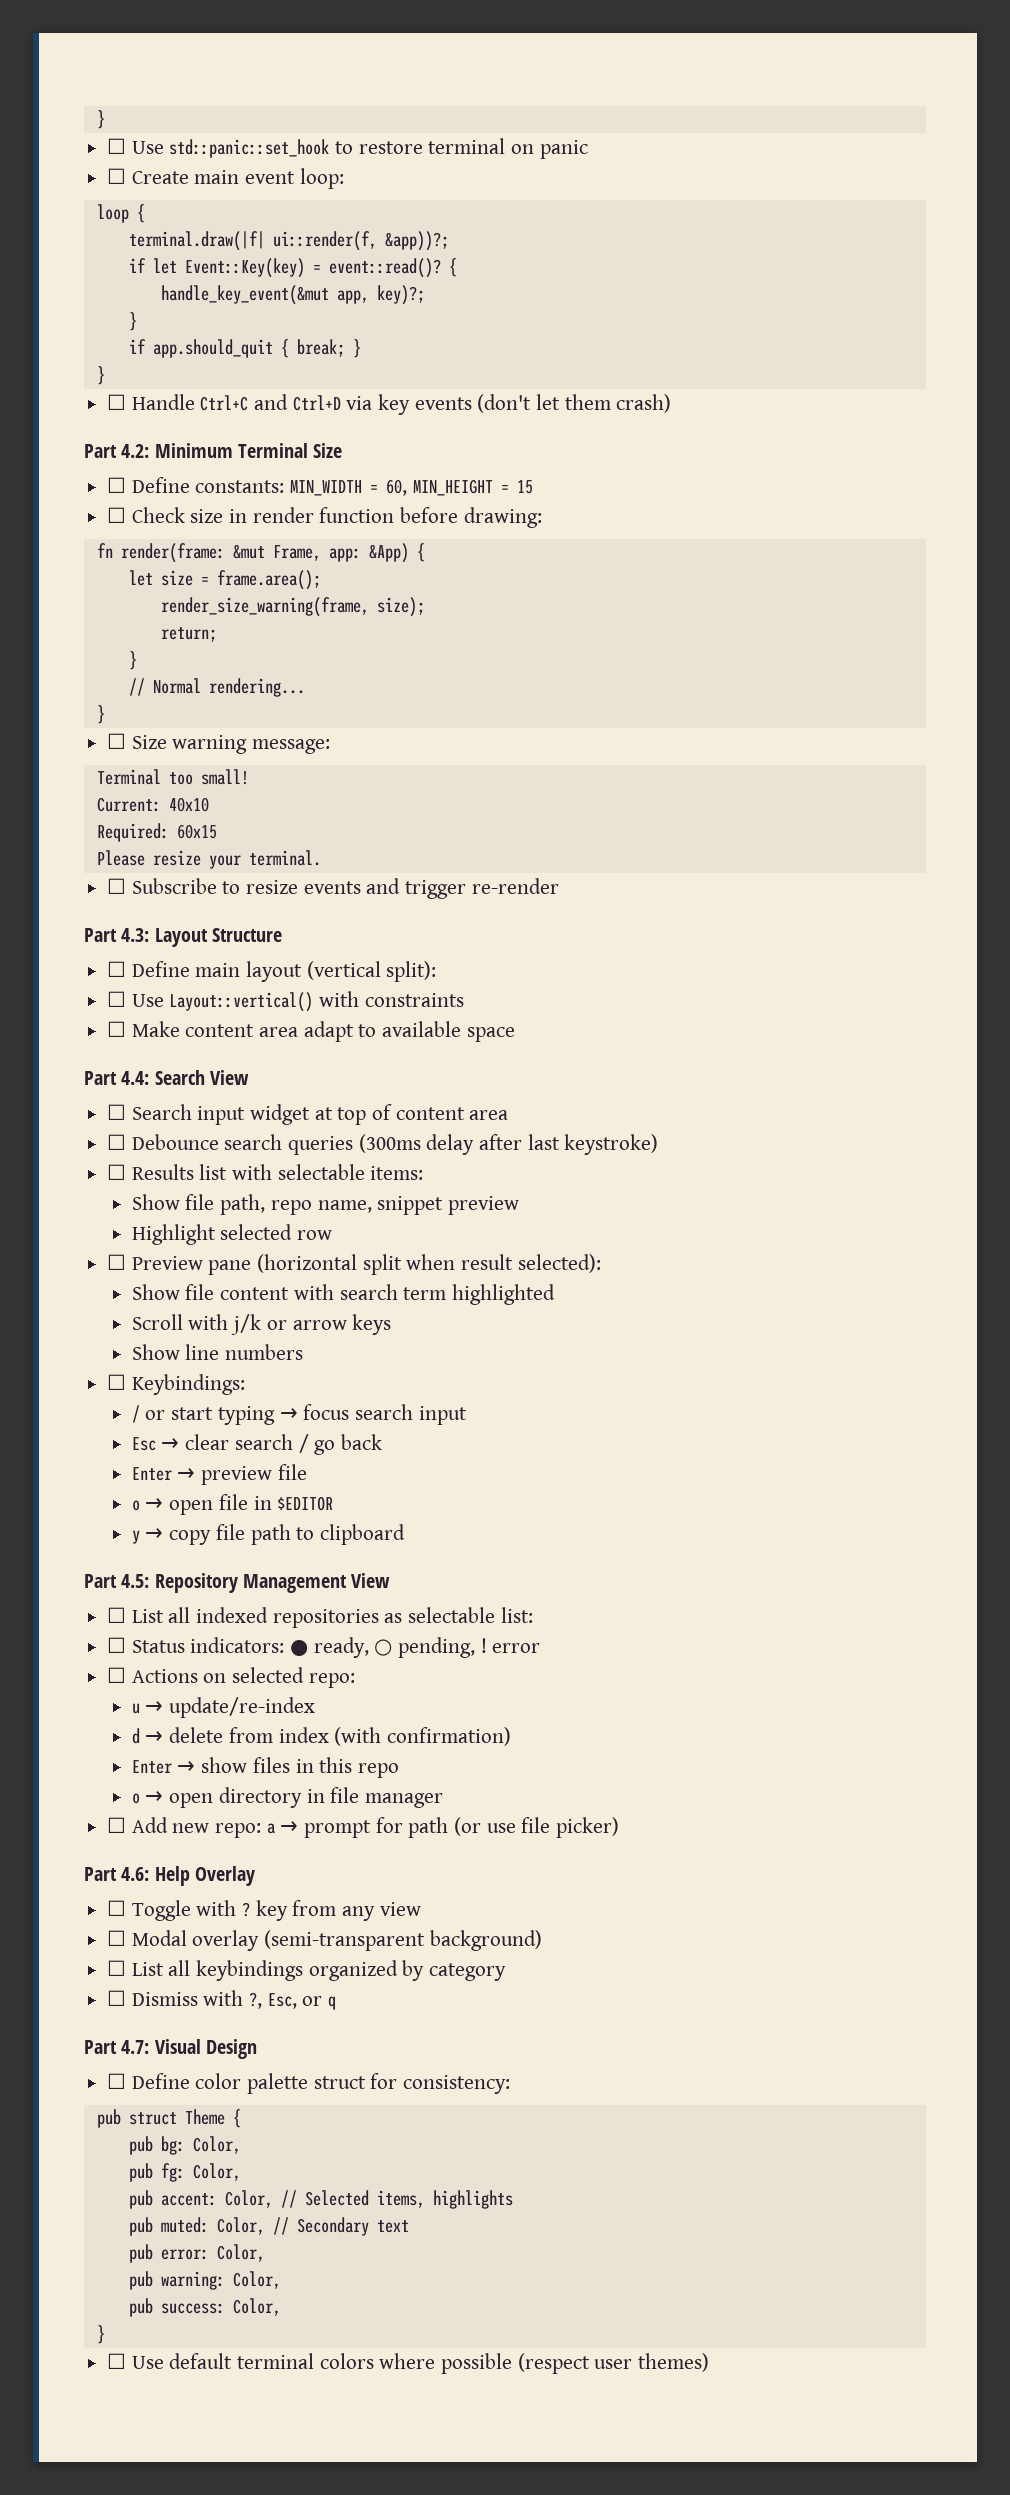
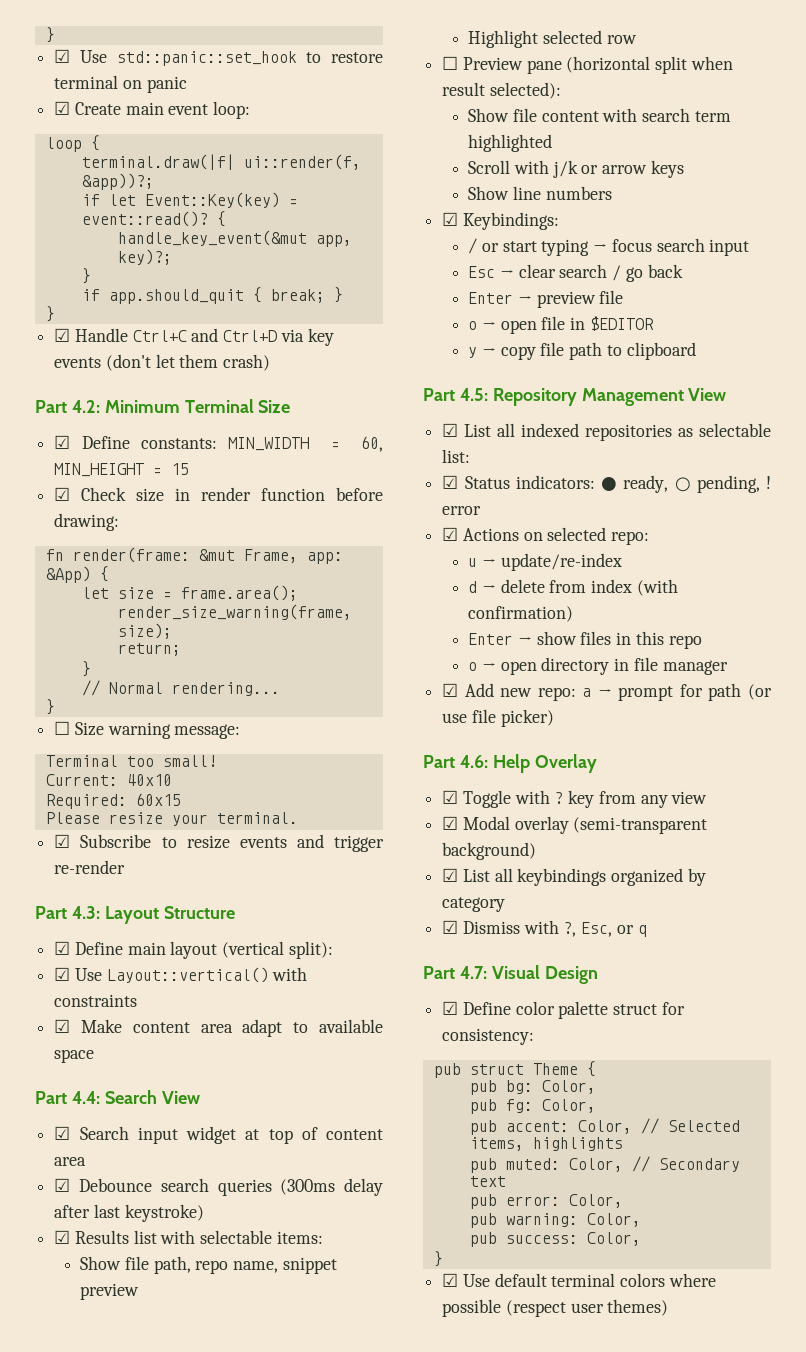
[96,110,105,129] [107,138,127,154] } // ☐ -> [45,27,55,43] [54,49,71,63] } // ☑
[107,168,127,184] ☐ -> [54,101,71,115] ☑
[107,394,127,410] ☐ -> [54,328,71,342] ☑
[107,477,127,493] ☐ -> [54,435,71,449] ☑
[107,507,127,523] ☐ -> [54,487,71,501] ☑
[107,878,127,894] ☐ -> [54,834,71,848] ☑
[107,961,127,977] ☐ -> [54,941,71,955] ☑
[107,991,127,1007] ☐ -> [54,967,71,981] ☑
[107,1021,127,1037] ☐ -> [54,1019,71,1033] ☑
[107,1104,127,1120] ☐ -> [54,1126,71,1140] ☑
[107,1134,127,1150] ☐ -> [54,1178,71,1192] ☑
[107,1164,127,1180] ☐ -> [54,1230,71,1244] ☑
[107,1374,127,1390] ☐ -> [442,212,459,226] ☑
[107,1607,127,1623] ☐ -> [442,423,459,437] ☑
[107,1637,127,1653] ☐ -> [442,475,459,489] ☑
[107,1667,127,1683] ☐ -> [442,527,459,541] ☑
[107,1817,127,1833] ☐ -> [442,683,459,697] ☑
[107,1900,127,1916] ☐ -> [442,790,459,804] ☑
[107,1930,127,1946] ☐ -> [442,816,459,830] ☑
[107,1960,127,1976] ☐ -> [442,868,459,882] ☑
[107,1990,127,2006] ☐ -> [442,920,459,934] ☑
[107,2073,127,2089] ☐ -> [442,1001,459,1015] ☑
[107,2353,127,2369] ☐ -> [442,1273,459,1287] ☑

